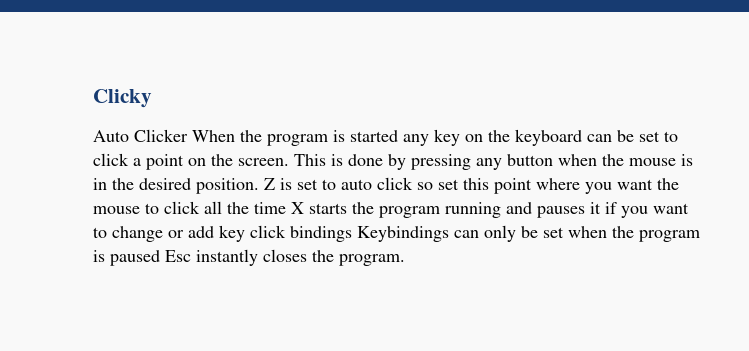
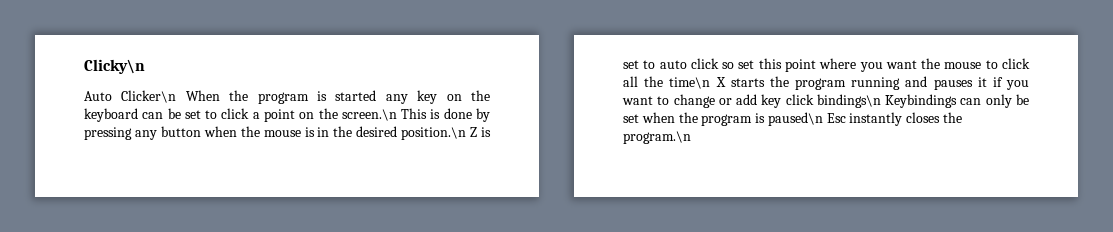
[93,89,152,108] Clicky -> [84,59,145,74] Clicky\n
[134,129,188,142] Clicker -> [121,90,177,103] Clicker\n
[238,158,289,166] screen. -> [341,109,397,121] screen.\n
[196,178,259,194] position. -> [401,127,467,140] position.\n
[254,202,286,214] time -> [669,77,711,89] time\n
[290,226,352,242] bindings -> [816,94,881,108] bindings\n
[110,250,160,266] paused -> [767,112,823,126] paused\n
[339,254,405,266] program. -> [623,131,691,144] program.\n

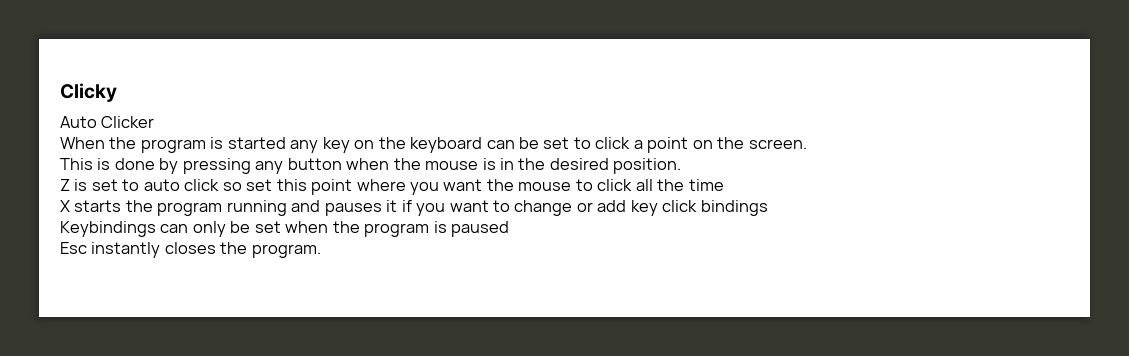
[84,59,145,74] Clicky\n -> [60,83,117,102] Clicky
[121,90,177,103] Clicker\n -> [101,116,155,128] Clicker //
[341,109,397,121] screen.\n -> [748,139,807,149] screen. //
[401,127,467,140] position.\n -> [613,158,682,174] position. //
[669,77,711,89] time\n -> [688,179,724,191] time //
[816,94,881,108] bindings\n -> [700,200,768,216] bindings //
[767,112,823,126] paused\n -> [451,221,510,237] paused //
[623,131,691,144] program.\n -> [251,244,321,258] program.

